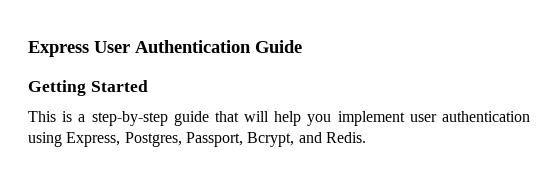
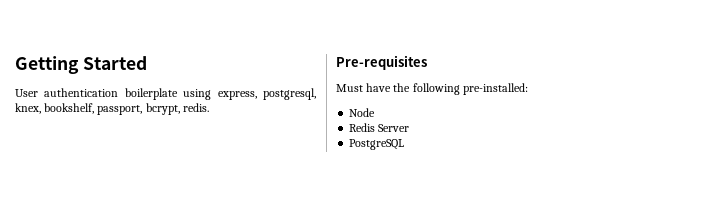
[28,40,302,57] [28,80,148,96] [28,111,530,126] [28,132,366,147] Express User Authentication Guide // Getting Started // This is a step-by-step guide that will help you implement user authentication using Express, Postgres, Passport, Bcrypt, and Redis. -> [15,56,147,74] [15,88,316,100] [15,103,209,115] [336,55,427,70] [336,83,528,95] [349,108,376,117] [349,123,410,132] [349,139,405,150] Getting Started // User authentication boilerplate using express, postgresql, knex, bookshelf, passport, bcrypt, redis. // Pre-requisites // Must have the following pre-installed: // Node // Redis Server // PostgreSQL

